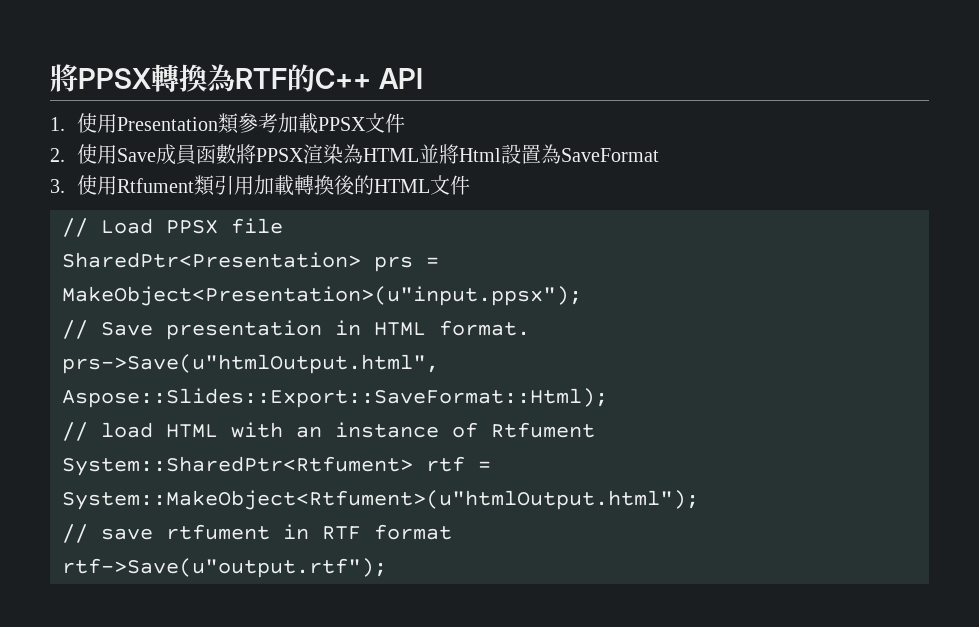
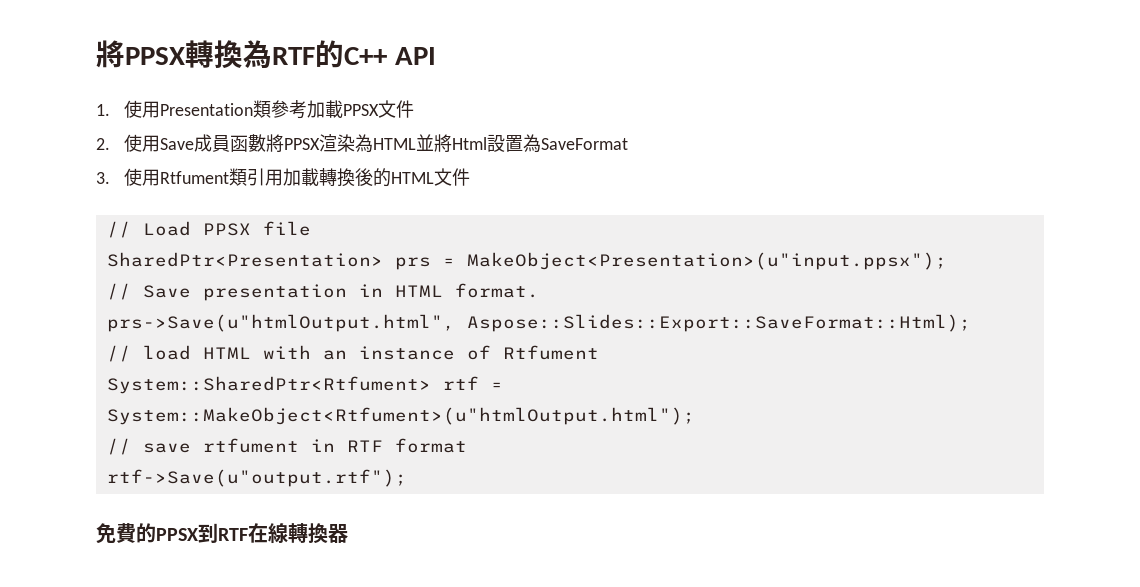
(387, 568) none -> [96,523,348,544] // 免費的PPSX到RTF在線轉換器

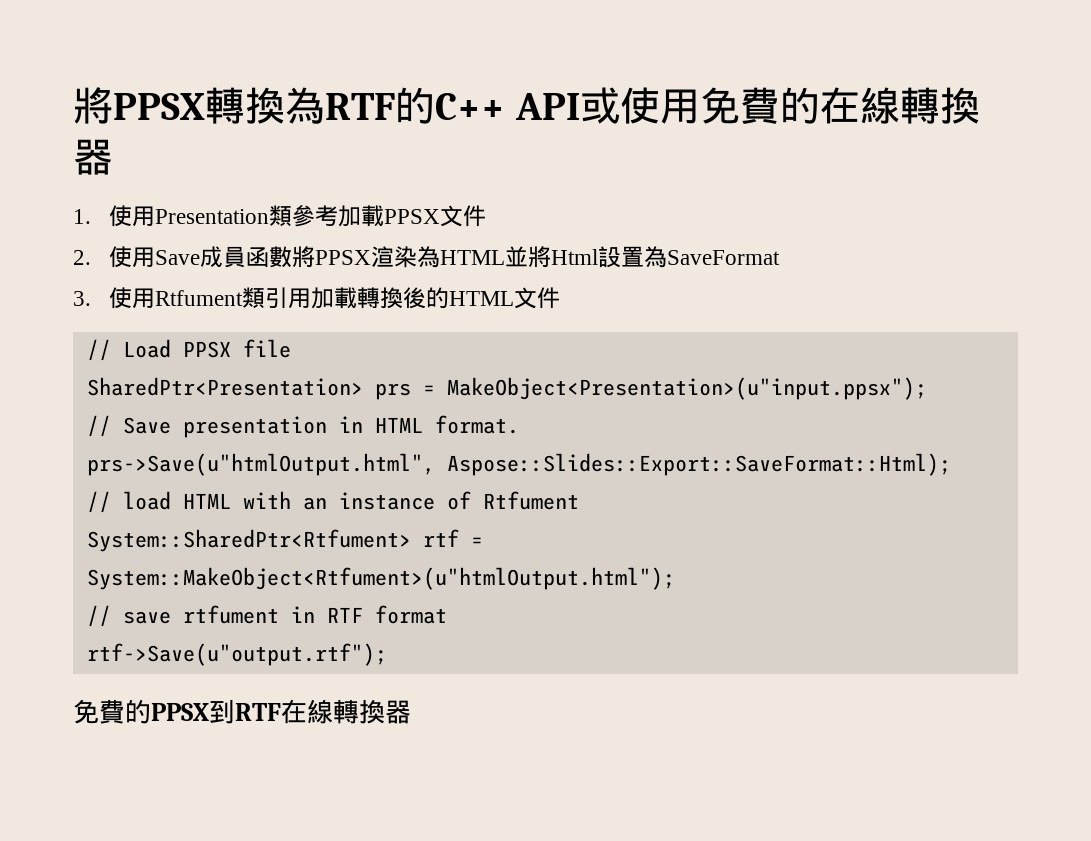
(436, 56) none -> [579,87,980,124] [73,139,113,175] 或使用免費的在線轉換器

